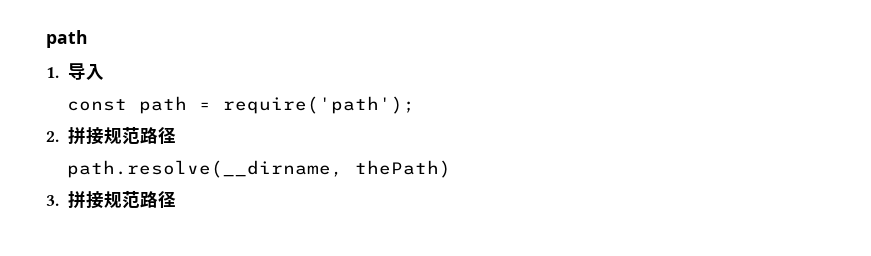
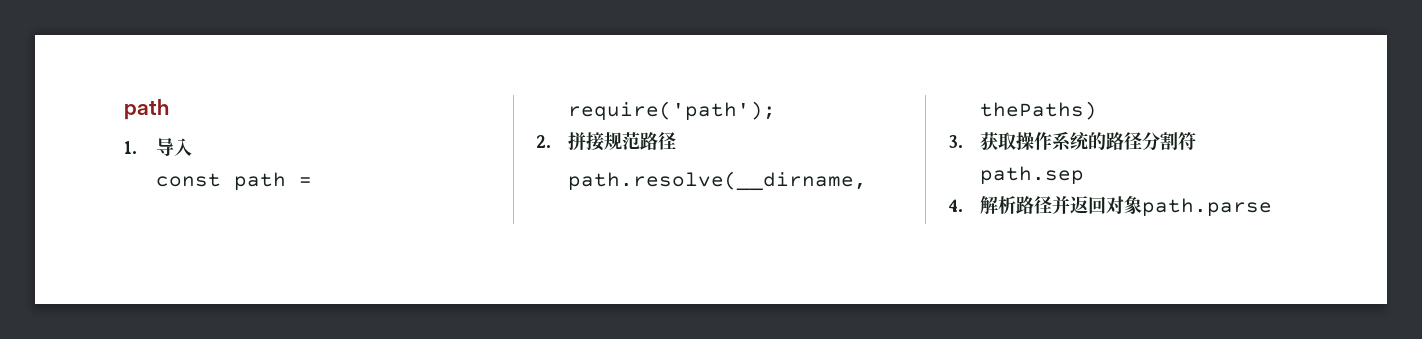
[355,160,452,178] thePath) -> [980,101,1098,120] thePaths)
[67,190,176,209] 拼接规范路径 -> [980,131,1197,151] [980,166,1085,185] [948,196,1273,217] 获取操作系统的路径分割符 // path.sep // 4.解析路径并返回对象path.parse

